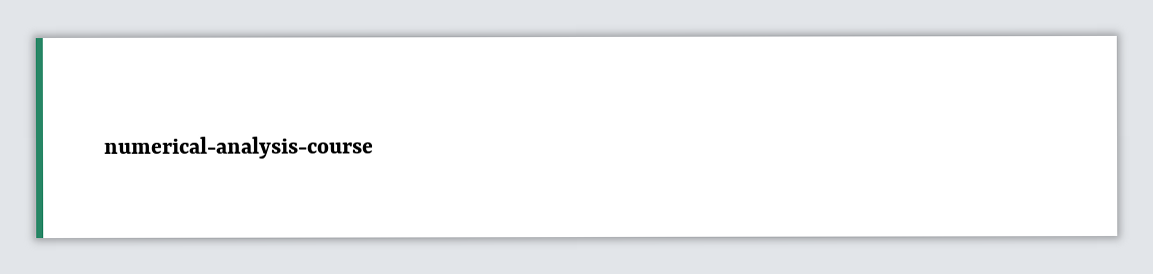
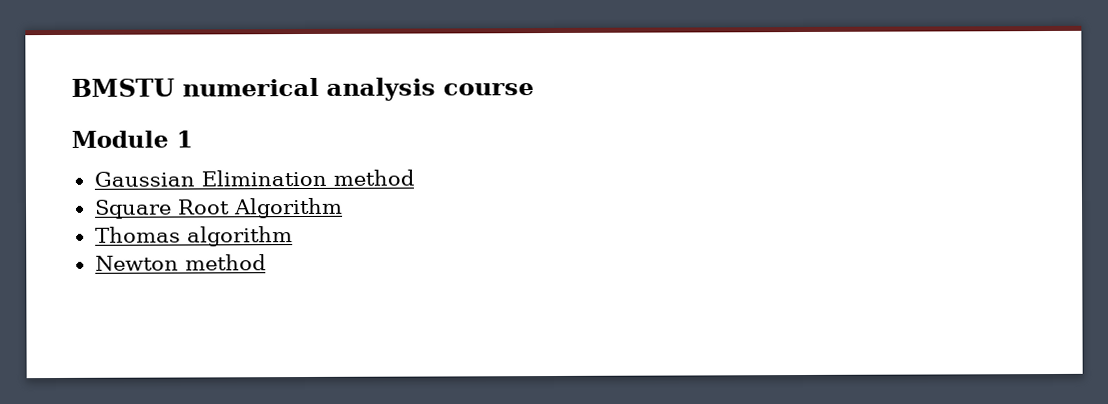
[103,136,374,159] numerical-analysis-course -> [71,77,534,101] [71,130,193,148] [93,169,414,187] [93,197,343,219] [94,226,293,247] [94,254,266,271] BMSTU numerical analysis course // Module 1 // Gaussian Elimination method // Square Root Algorithm // Thomas algorithm // Newton method

